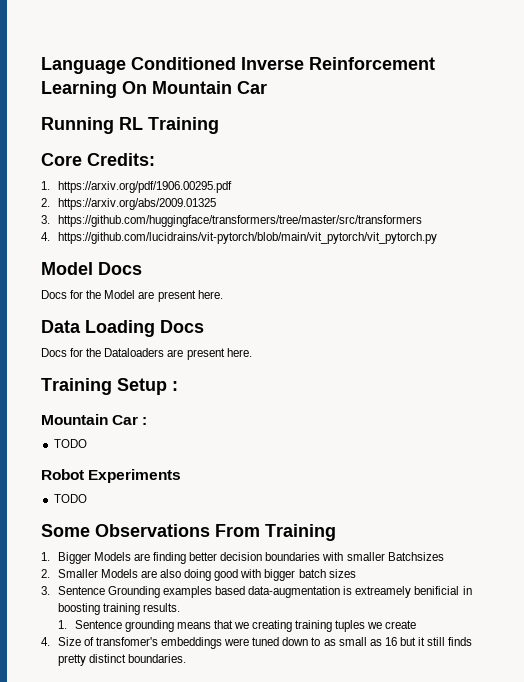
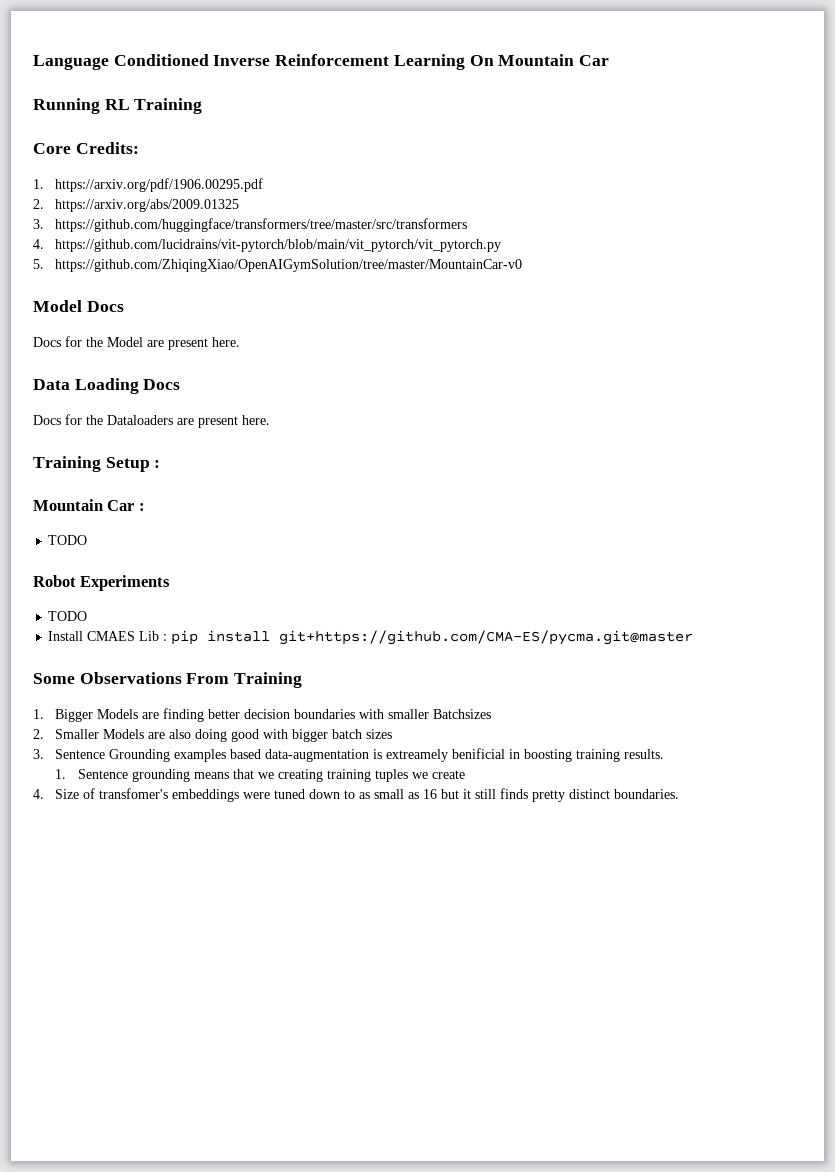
(437, 238) none -> [33,259,523,272] // 5. https://github.com/ZhiqingXiao/OpenAIGymSolution/tree/master/MountainCar-v0
(87, 498) none -> [48,630,694,645] // Install CMAES Lib : pip install git+https://github.com/CMA-ES/pycma.git@master

